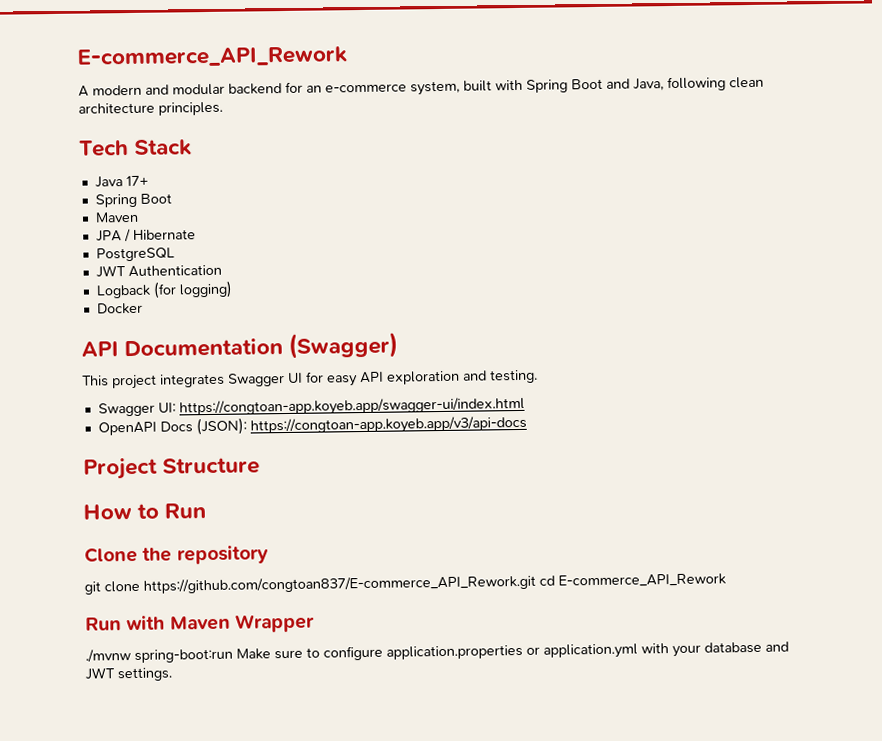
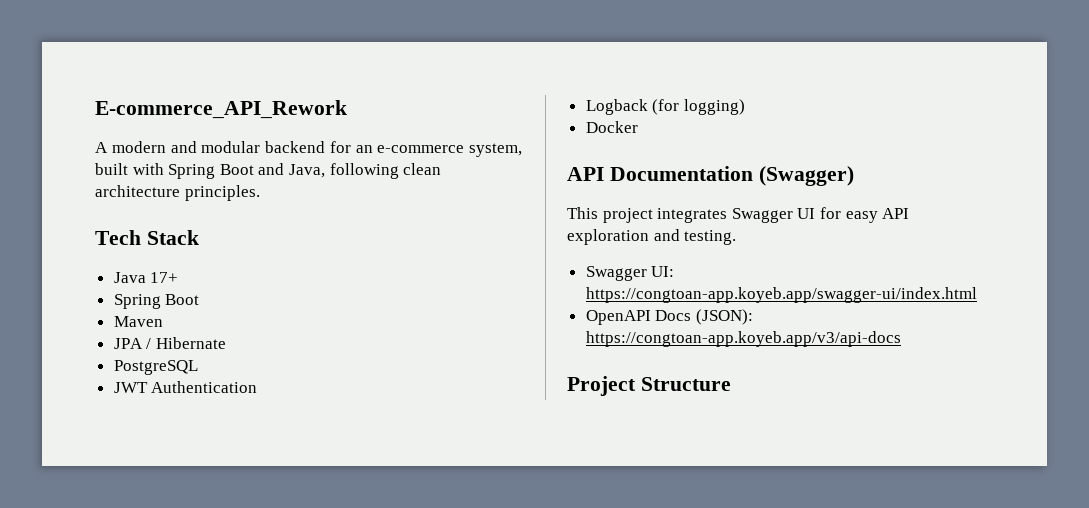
[83,503,207,520] [84,545,269,565] [84,573,726,595] [85,613,315,633] [85,641,789,663] [85,667,172,682] // How to Run // Clone the repository // git clone https://github.com/congtoan837/E-commerce_API_Rework.git cd E-commerce_API_Rework // Run with Maven Wrapper // ./mvnw spring-boot:run Make sure to configure application.properties or application.yml with your database and JWT settings. -> (731, 384) none

